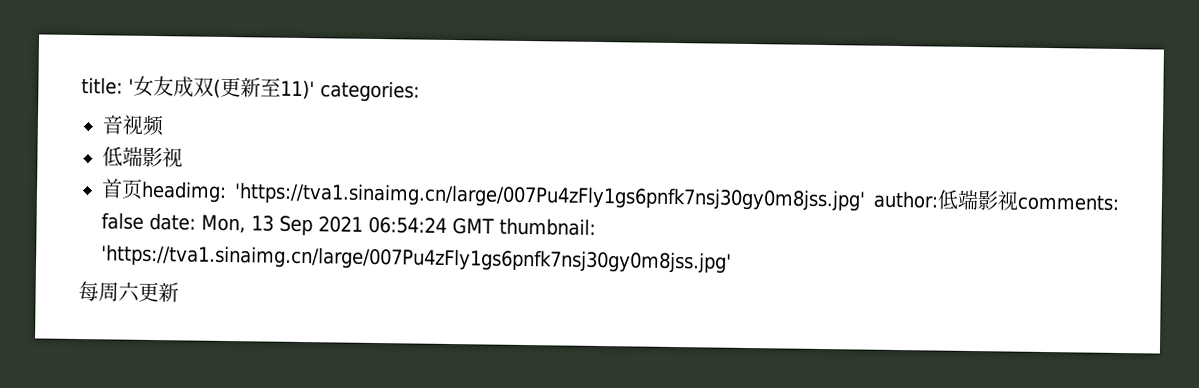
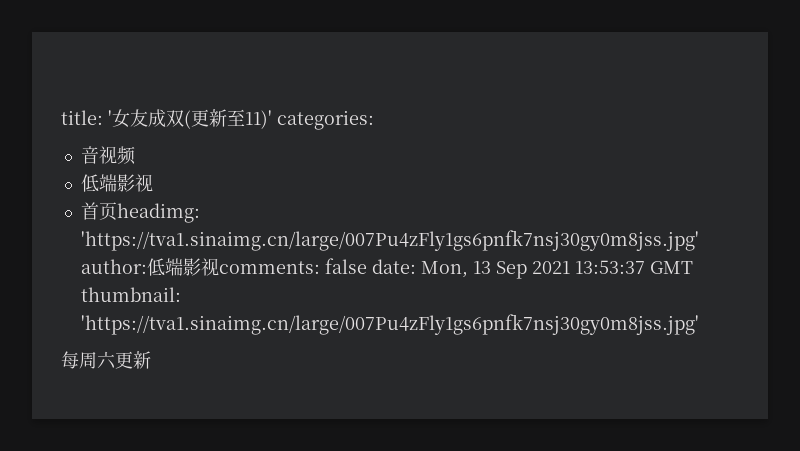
[368,216,447,234] 06:54:24 -> [574,260,645,274] 13:53:37

